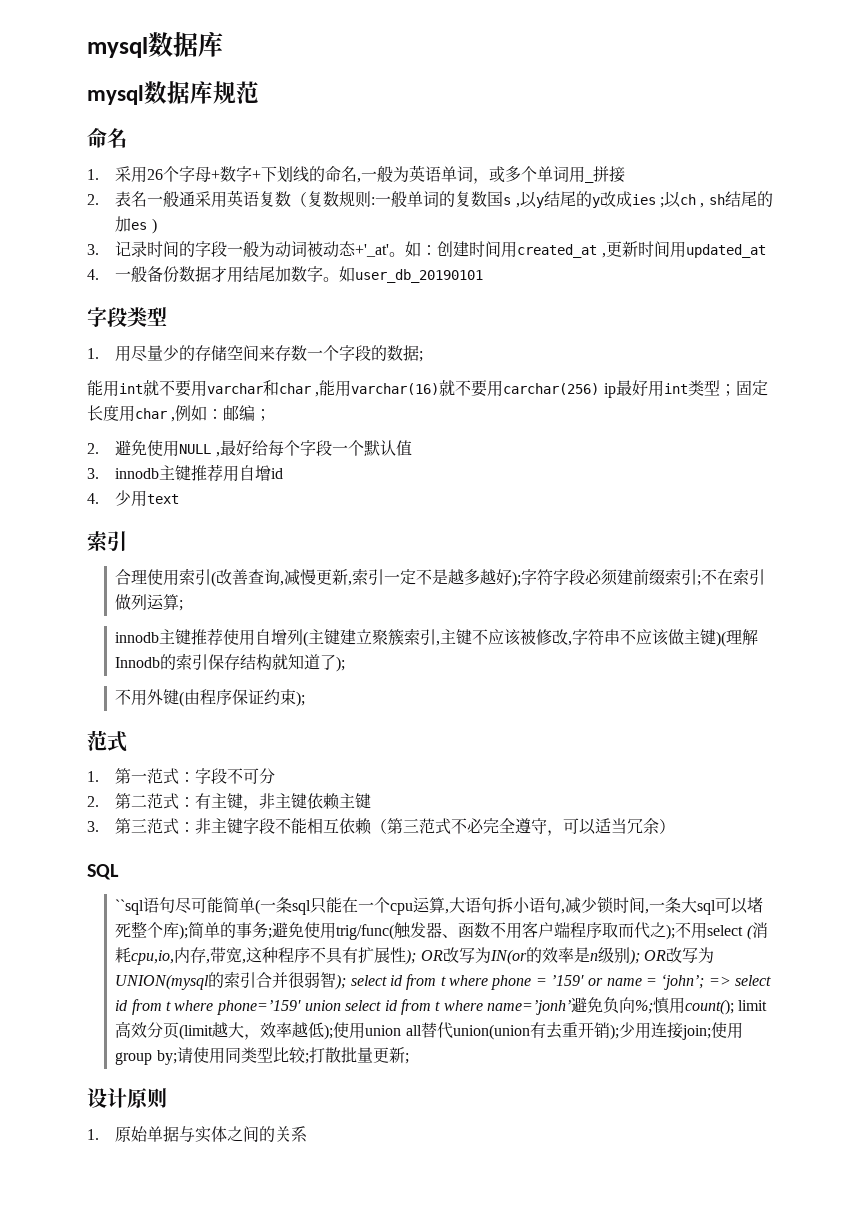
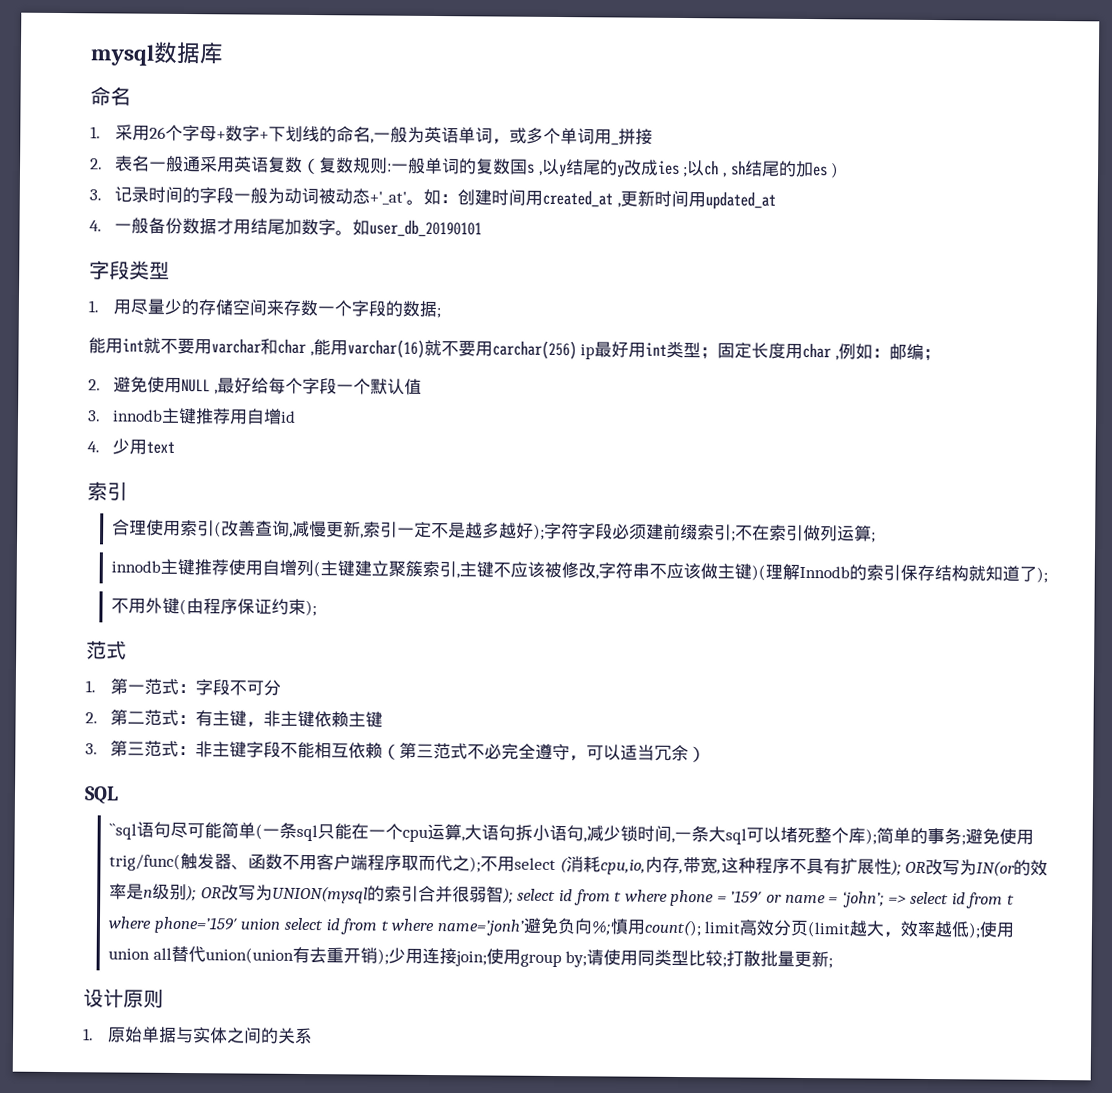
[87,31,223,58] [87,81,259,105] mysql数据库 // mysql数据库规范 -> [90,41,224,66] mysql数据库

